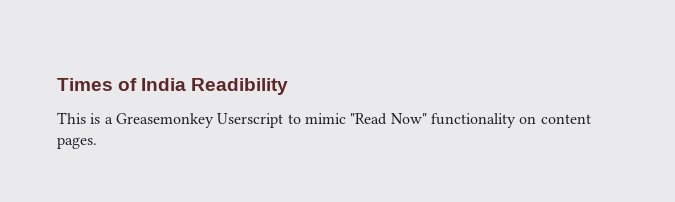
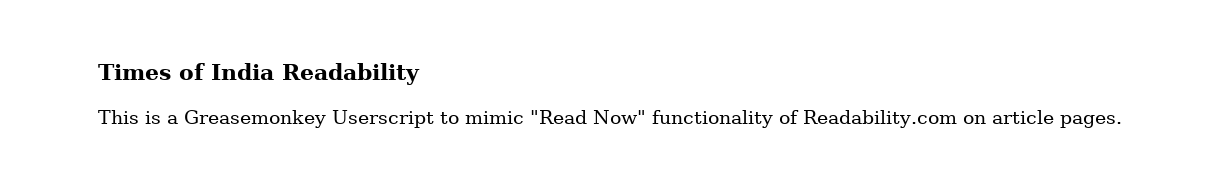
[191,78,289,95] Readibility -> [282,63,420,85] Readability
[519,114,591,124] on content -> [779,110,1054,128] of Readability.com on article

